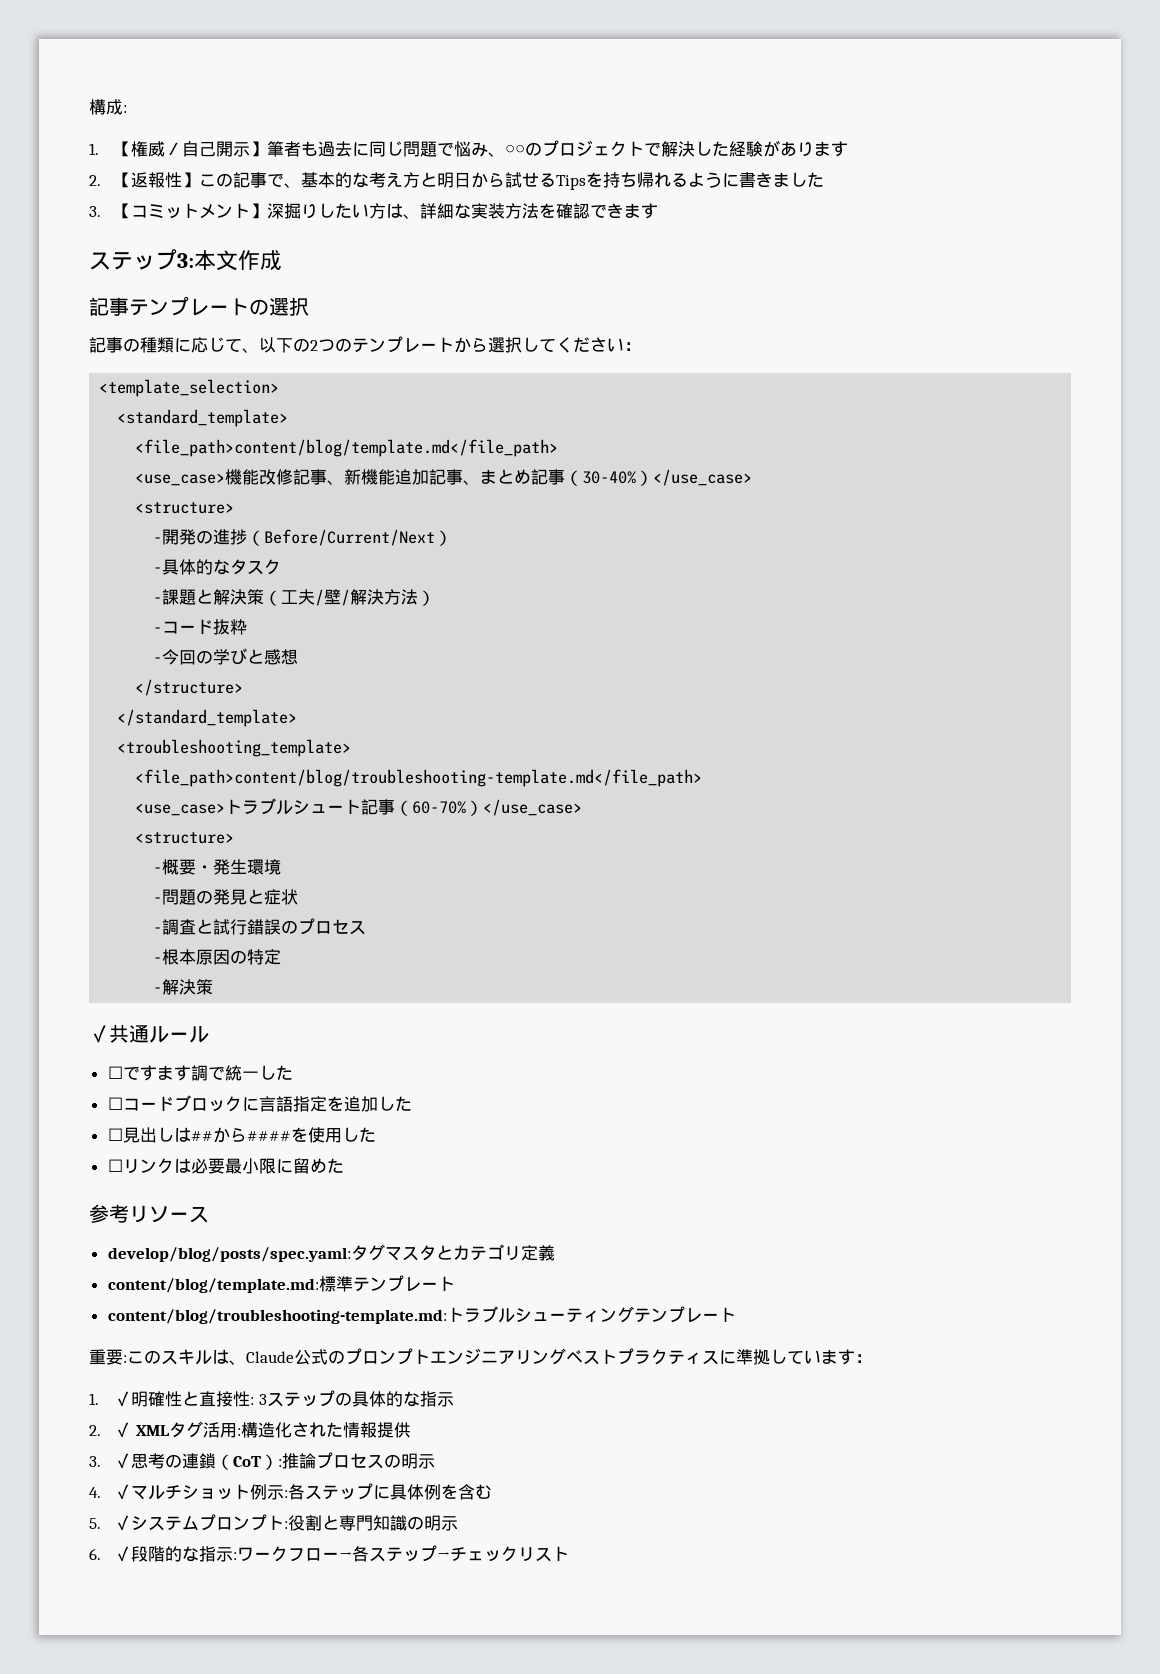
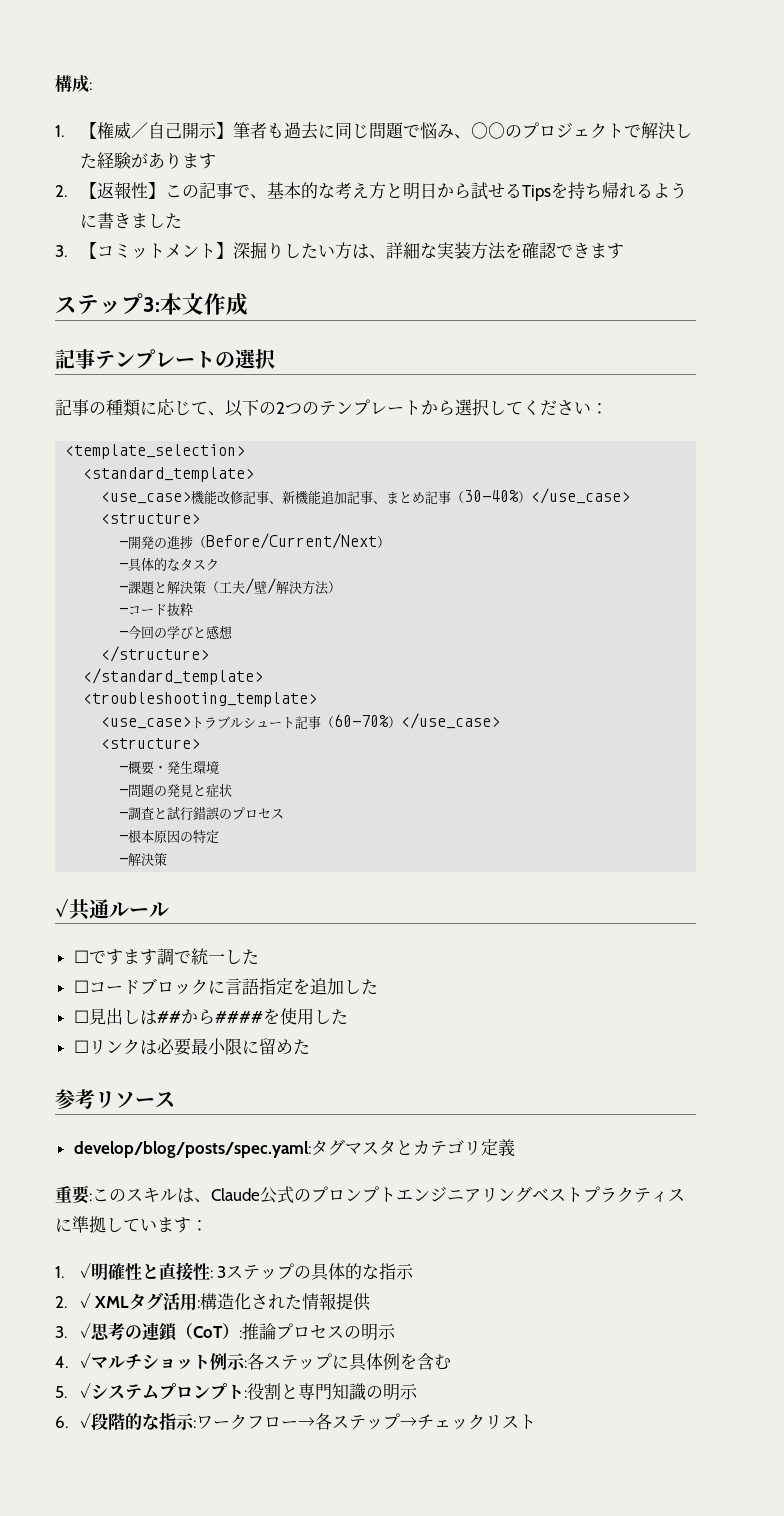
[135,439,559,457] // <file_path>content/blog/template.md</file_path> -> (255, 474) none
[135,769,703,787] // <file_path>content/blog/troubleshooting-template.md</file_path> -> (318, 699) none
[107,1275,455,1293] [107,1306,736,1324] // content/blog/template.md:標準テンプレート // content/blog/troubleshooting-template.md:トラブルシューティングテンプレート -> (515, 1148) none

